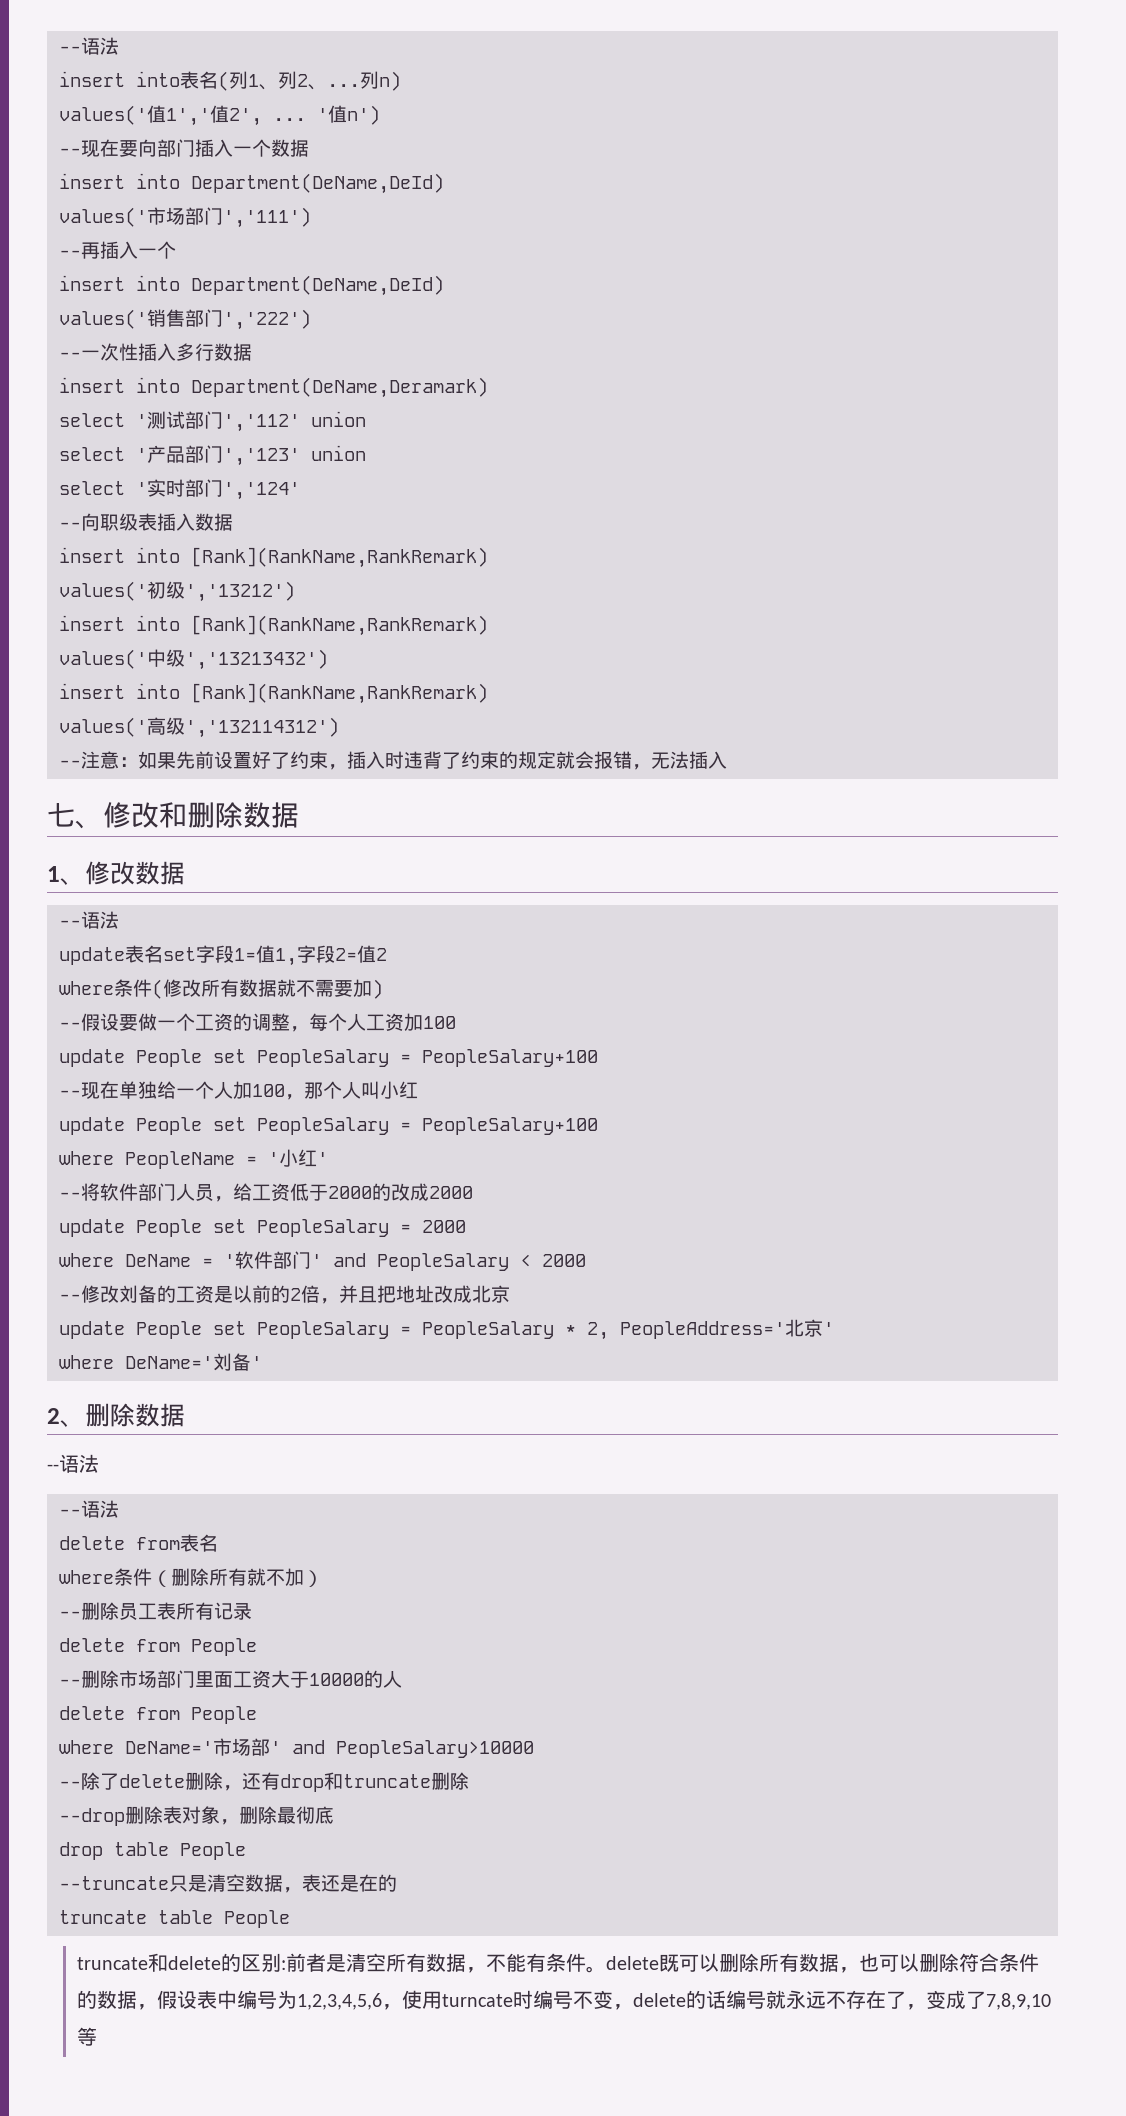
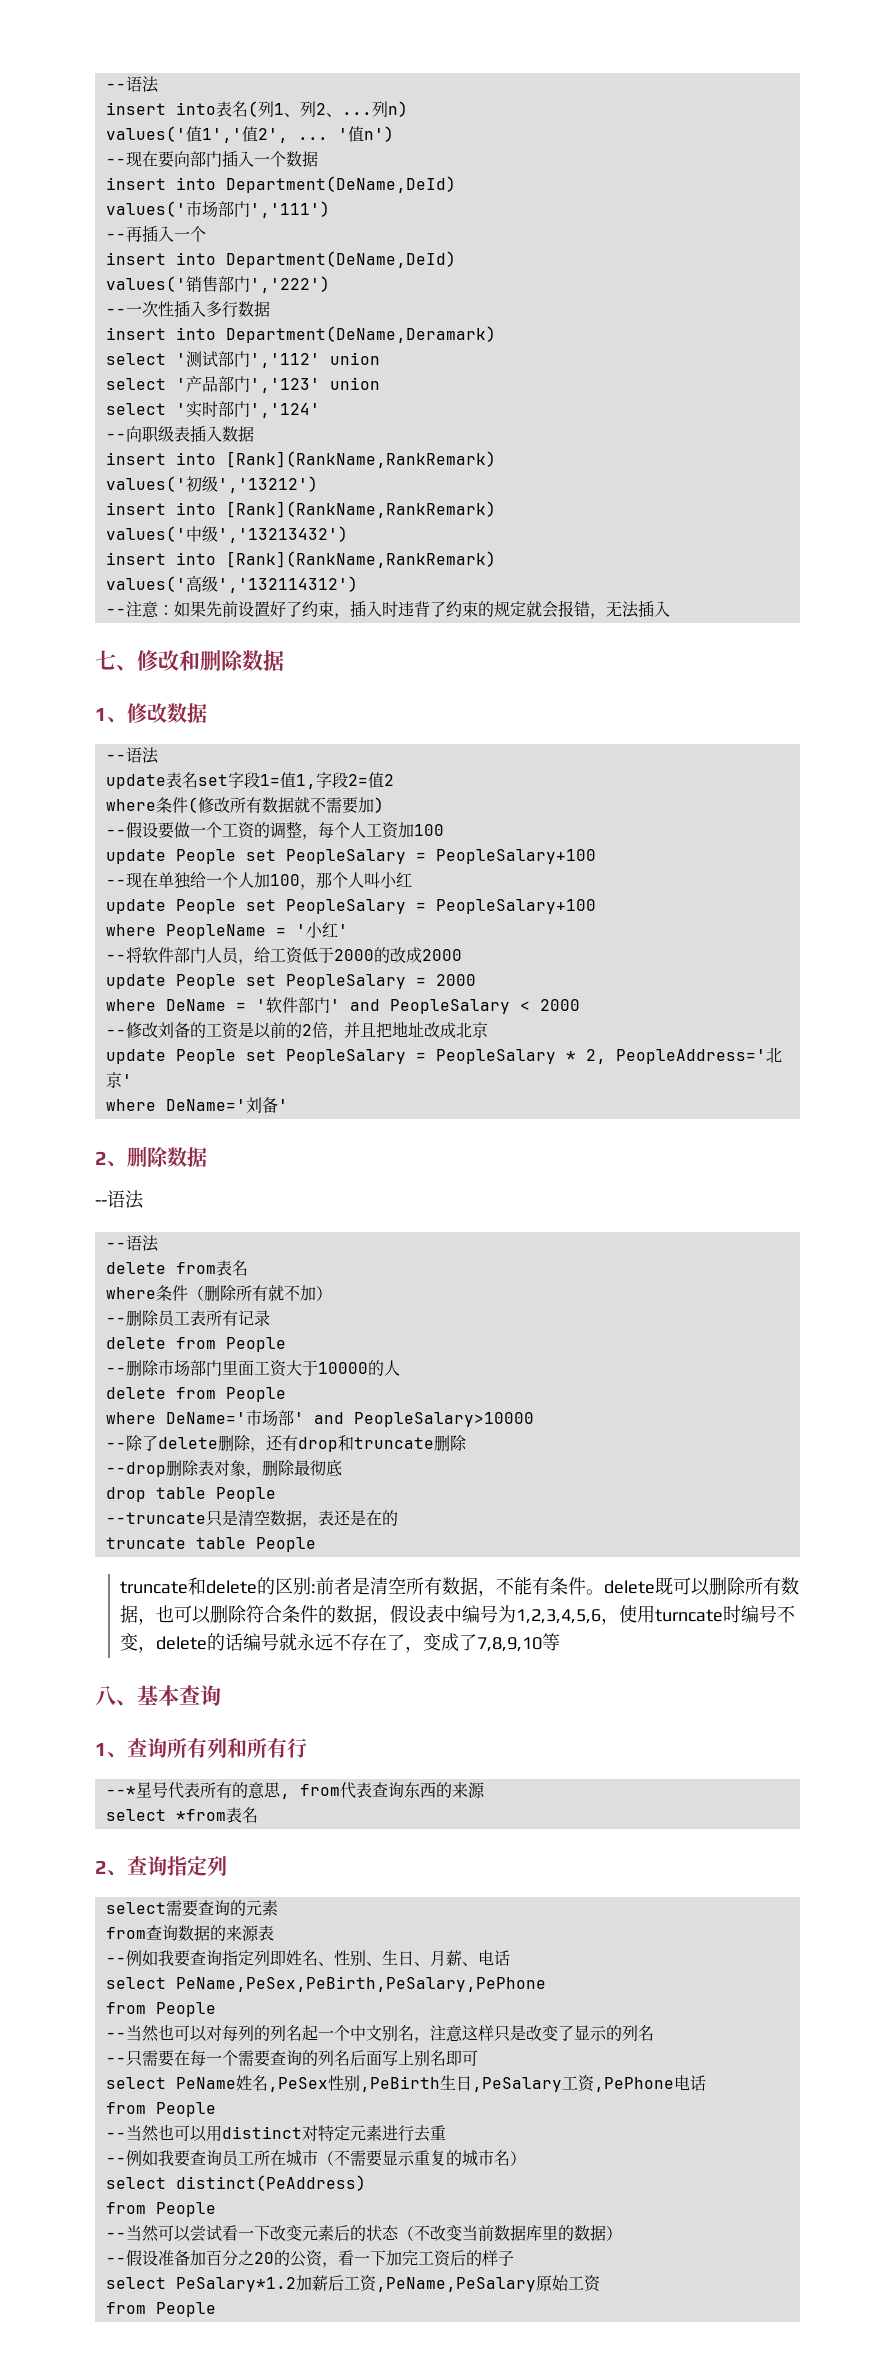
(97, 2036) none -> [95,1685,221,1706] [95,1738,307,1759] [105,1782,485,1799] [105,1807,258,1823] [95,1856,227,1877] [105,1900,278,1917] [105,1925,274,1941] [105,1950,510,1967] [105,1976,546,1992] [105,2002,216,2017] [105,2024,654,2043] [105,2050,478,2067] [105,2075,706,2092] [105,2102,216,2117] [105,2124,446,2142] [105,2150,526,2167] [105,2175,366,2191] [105,2202,216,2217] [105,2225,622,2242] [105,2250,514,2268] [105,2275,601,2292] [105,2302,216,2317] // 八、基本查询 // 1、查询所有列和所有行 // --*星号代表所有的意思, from代表查询东西的来源 // select *from表名 // 2、查询指定列 // select需要查询的元素 // from查询数据的来源表 // --例如我要查询指定列即姓名、性别、生日、月薪、电话 // select PeName,PeSex,PeBirth,PeSalary,PePhone // from People // --当然也可以对每列的列名起一个中文别名，注意这样只是改变了显示的列名 // --只需要在每一个需要查询的列名后面写上别名即可 // select PeName姓名,PeSex性别,PeBirth生日,PeSalary工资,PePhone电话 // from People // --当然也可以用distinct对特定元素进行去重 // --例如我要查询员工所在城市（不需要显示重复的城市名） // select distinct(PeAddress) // from People // --当然可以尝试看一下改变元素后的状态（不改变当前数据库里的数据） // --假设准备加百分之20的公资，看一下加完工资后的样子 // select PeSalary*1.2加薪后工资,PeName,PeSalary原始工资 // from People

